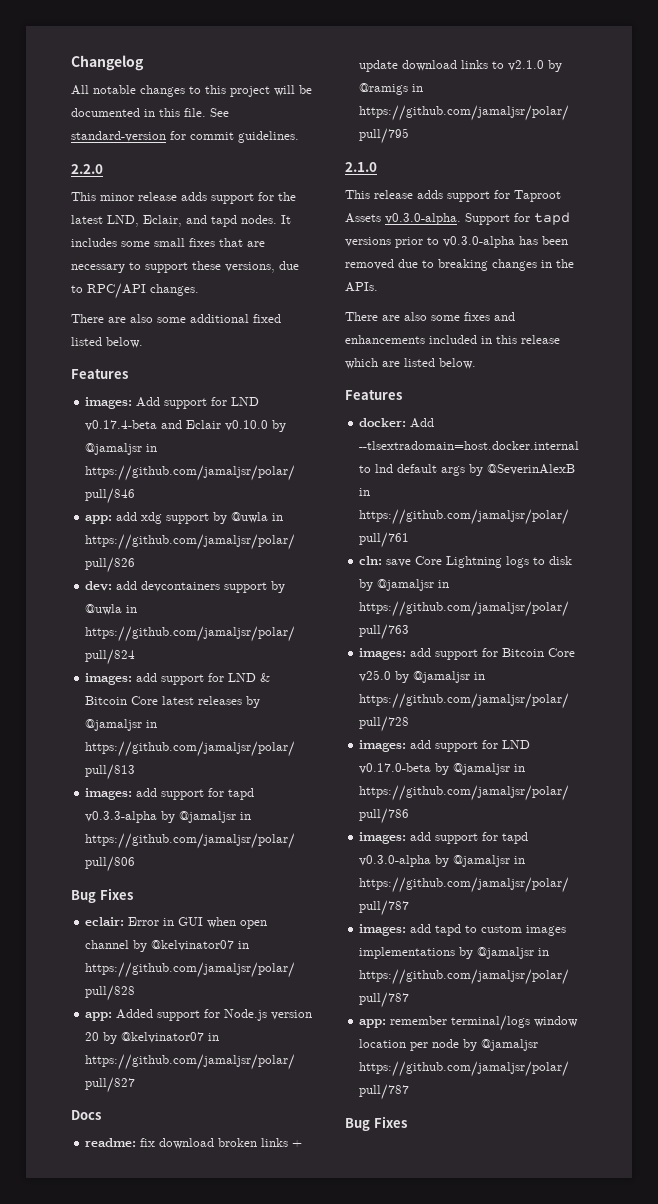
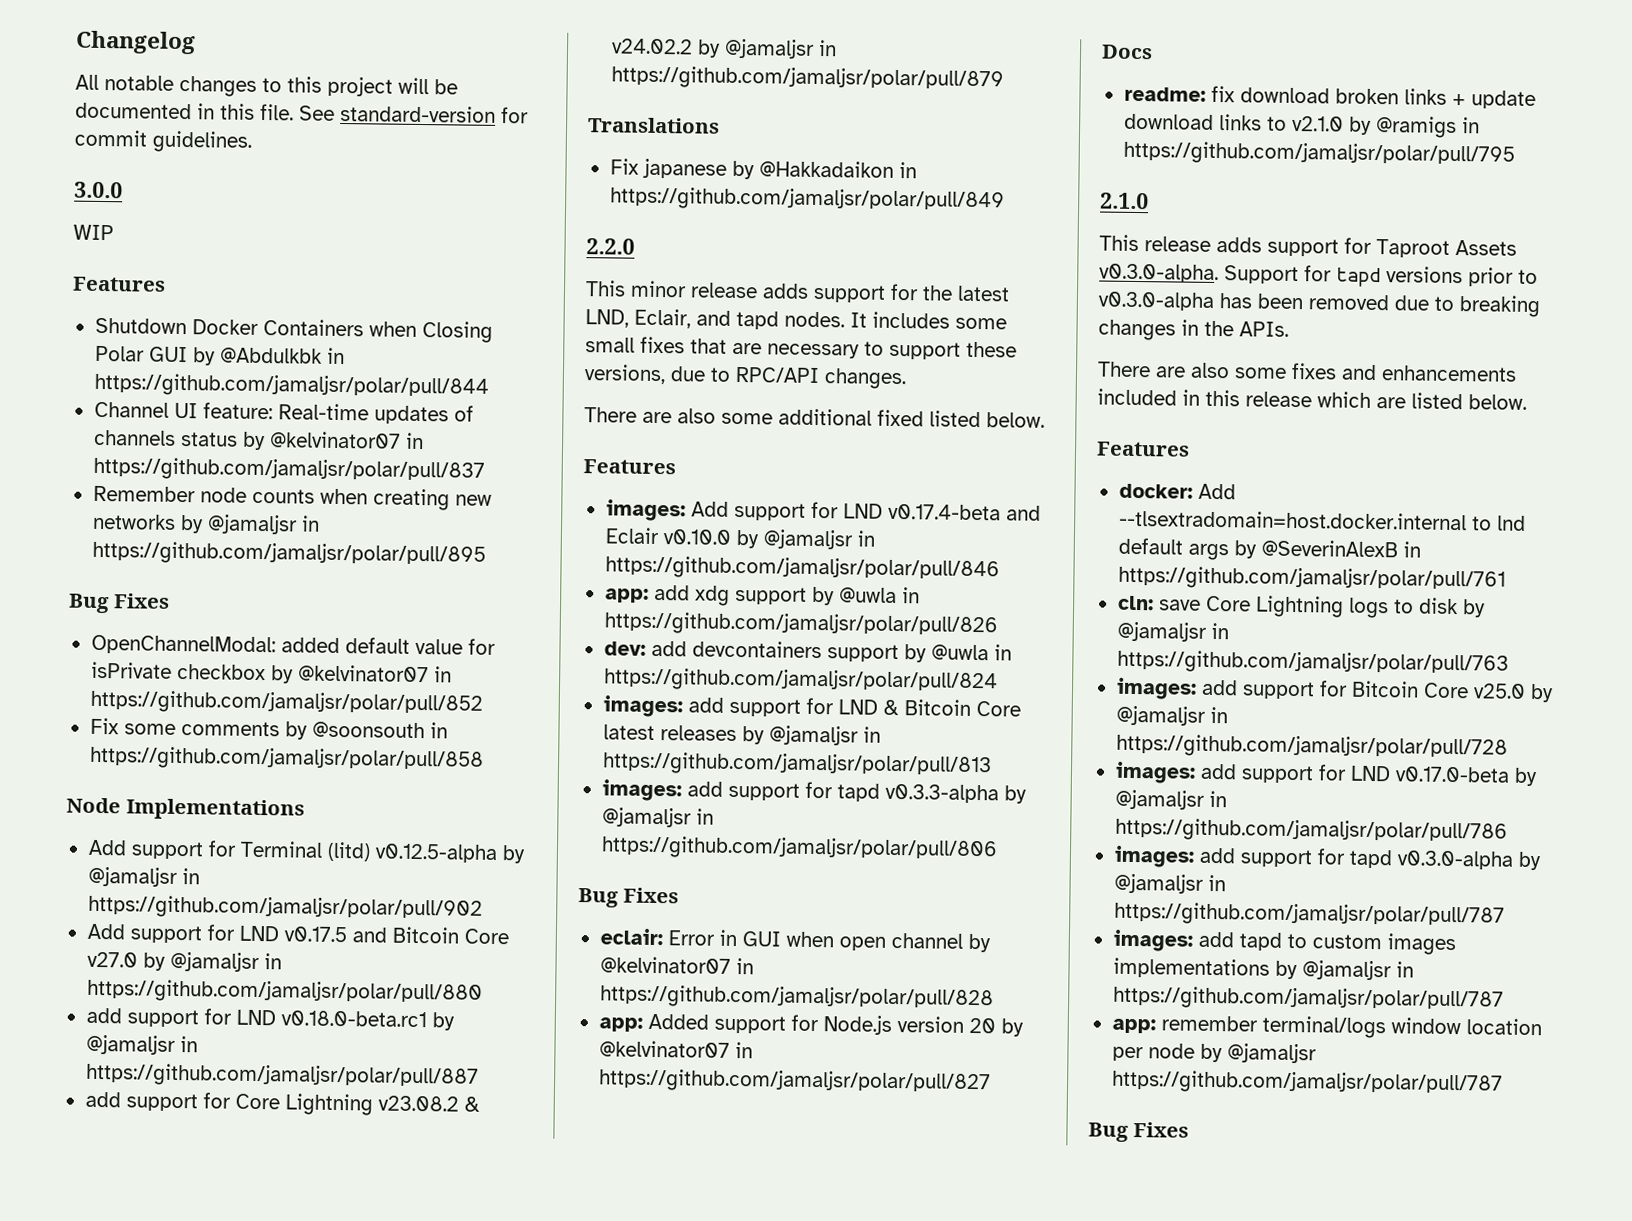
(299, 137) none -> [74,181,123,199] [73,224,114,241] [72,276,166,292] [94,317,493,343] [94,345,345,366] [93,372,489,399] [93,401,474,425] [93,429,424,451] [92,456,485,483] [92,485,492,511] [91,513,320,535] [91,540,486,567] [68,593,170,614] [90,634,496,656] [90,661,452,684] [89,689,483,716] [89,717,448,740] [88,745,484,772] [66,797,305,821] [87,839,526,864] [87,866,200,887] [87,894,483,921] [86,923,509,945] [86,951,282,973] [86,978,483,1005] [85,1007,455,1031] [85,1034,198,1055] [84,1062,479,1089] [84,1091,480,1116] [610,38,837,59] [610,65,1004,92] [587,117,720,134] [609,158,917,180] [609,186,1005,213] // 3.0.0 // WIP // Features // Shutdown Docker Containers when Closing Polar GUI by @Abdulkbk in https://github.com/jamaljsr/polar/pull/844 // Channel UI feature: Real-time updates of channels status by @kelvinator07 in https://github.com/jamaljsr/polar/pull/837 // Remember node counts when creating new networks by @jamaljsr in https://github.com/jamaljsr/polar/pull/895 // Bug Fixes // OpenChannelModal: added default value for isPrivate checkbox by @kelvinator07 in https://github.com/jamaljsr/polar/pull/852 // Fix some comments by @soonsouth in https://github.com/jamaljsr/polar/pull/858 // Node Implementations // Add support for Terminal (litd) v0.12.5-alpha by @jamaljsr in https://github.com/jamaljsr/polar/pull/902 // Add support for LND v0.17.5 and Bitcoin Core v27.0 by @jamaljsr in https://github.com/jamaljsr/polar/pull/880 // add support for LND v0.18.0-beta.rc1 by @jamaljsr in https://github.com/jamaljsr/polar/pull/887 // add support for Core Lightning v23.08.2 & v24.02.2 by @jamaljsr in https://github.com/jamaljsr/polar/pull/879 // Translations // Fix japanese by @Hakkadaikon in https://github.com/jamaljsr/polar/pull/849

